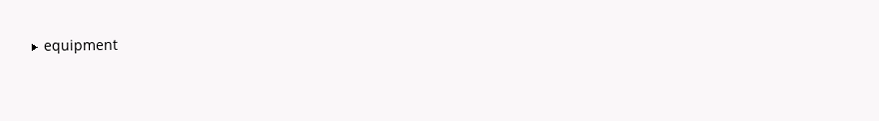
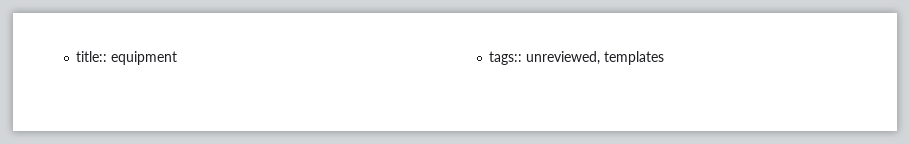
(43, 46) none -> [76,51,108,62] title::
(119, 46) none -> [489,51,665,65] // tags:: unreviewed, templates

